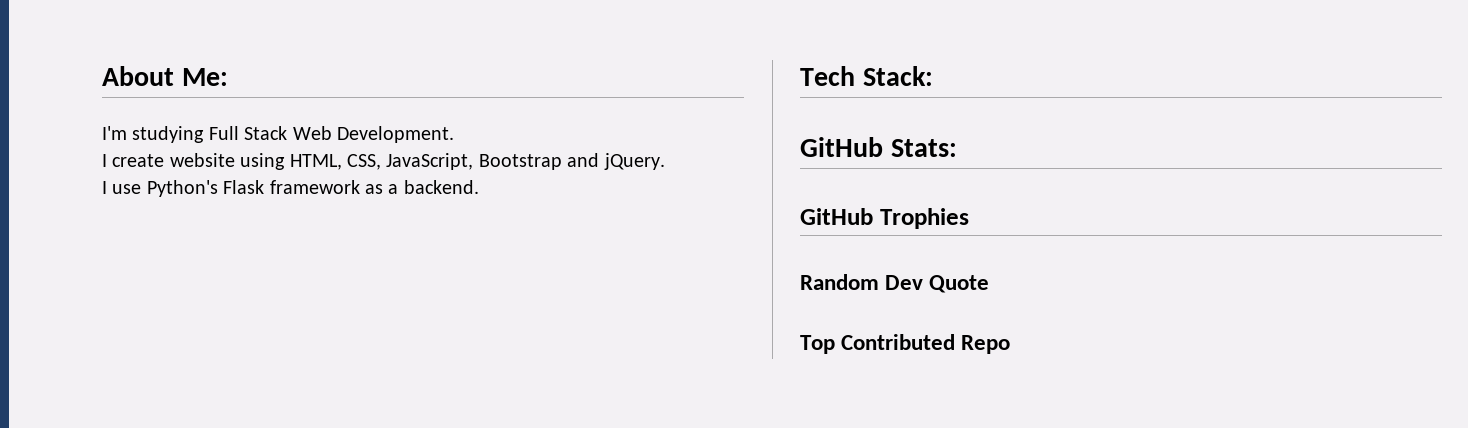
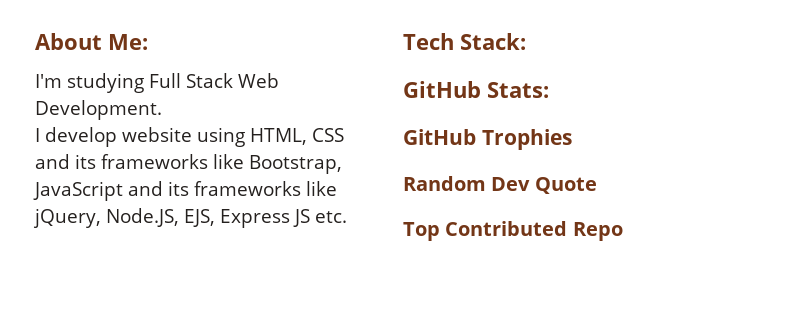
[112,154,165,167] create -> [45,127,117,147] develop
[347,153,665,170] [102,180,479,197] CSS, JavaScript, Bootstrap and jQuery. // I use Python's Flask framework as a backend. -> [312,128,344,142] [35,154,342,174] [33,181,337,201] [33,208,347,228] CSS and its frameworks like Bootstrap, JavaScript and its frameworks like jQuery, Node.JS, EJS, Express JS etc.

